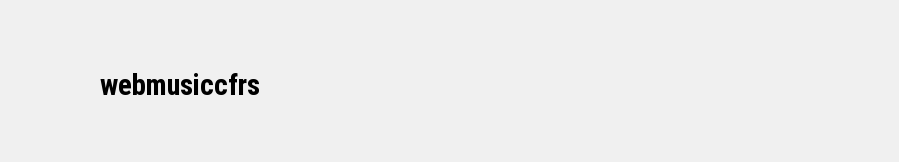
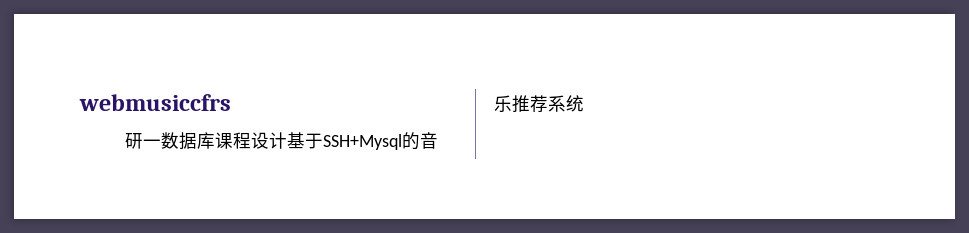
(260, 84) none -> [125,132,439,150] [494,95,584,113] // 研一数据库课程设计基于SSH+Mysql的音乐推荐系统

